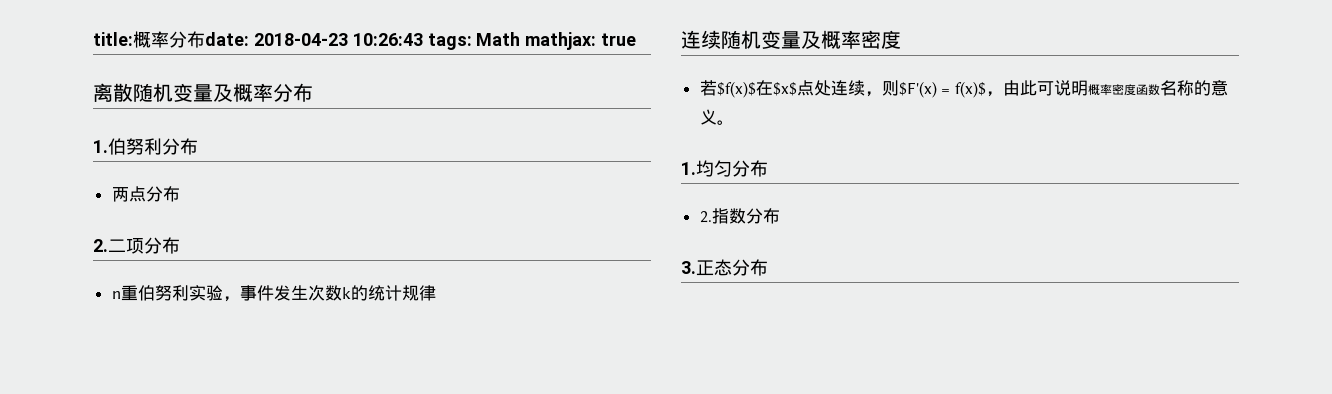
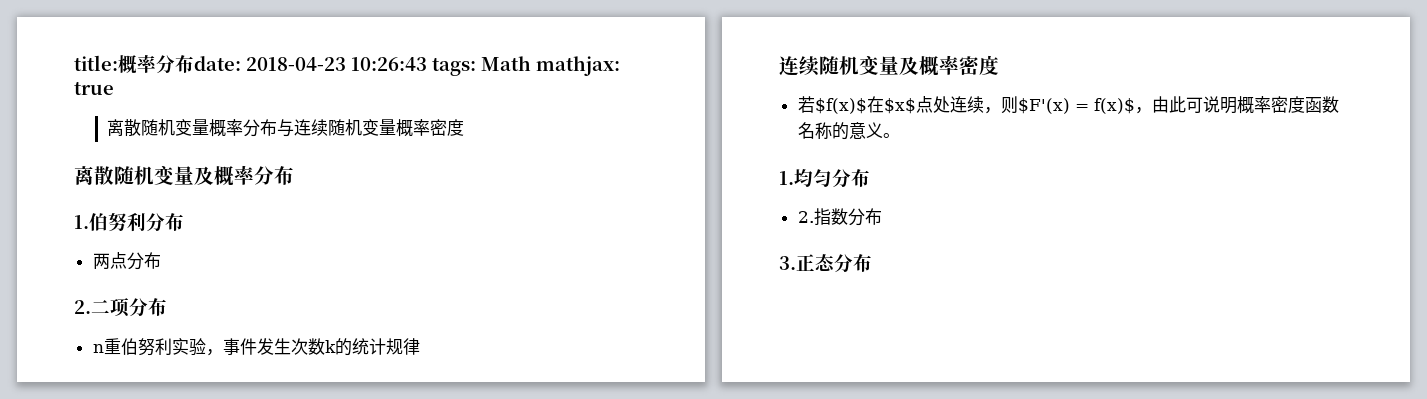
(637, 39) none -> [107,119,465,137] // 离散随机变量概率分布与连续随机变量概率密度

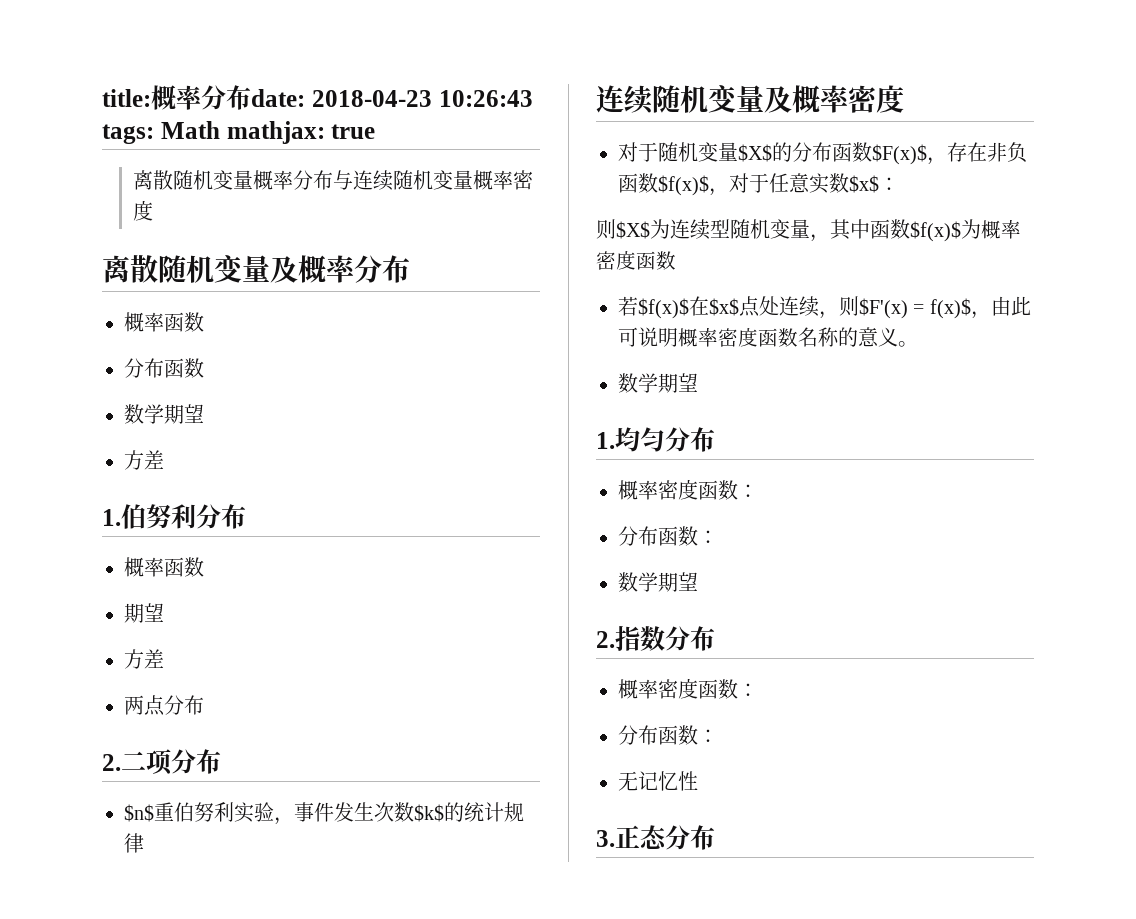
(294, 175) none -> [124,312,204,332] [124,358,204,378] [124,404,204,424] [124,450,164,470] // 概率函数 // 分布函数 // 数学期望 // 方差
(184, 222) none -> [124,557,204,577] [124,603,164,623] [124,649,164,669] // 概率函数 // 期望 // 方差
[92,344,104,353] n -> [124,804,154,822] $n$
[324,340,336,353] k -> [414,804,444,822] $k$
(999, 65) none -> [618,142,1027,165] [618,173,899,196] [596,219,1021,242] [596,251,676,270] // 对于随机变量$X$的分布函数$F(x)$，存在非负函数$f(x)$，对于任意实数$x$： // 则$X$为连续型随机变量，其中函数$f(x)$为概率密度函数
(900, 135) none -> [618,373,698,393] // 数学期望
[797,208,882,226] 2.指数分布 -> [618,479,758,500] [618,526,718,546] [618,572,698,592] [596,626,715,651] [618,678,758,699] [618,725,718,745] [618,771,698,791] 概率密度函数： // 分布函数： // 数学期望 // 2.指数分布 // 概率密度函数： // 分布函数： // 无记忆性

